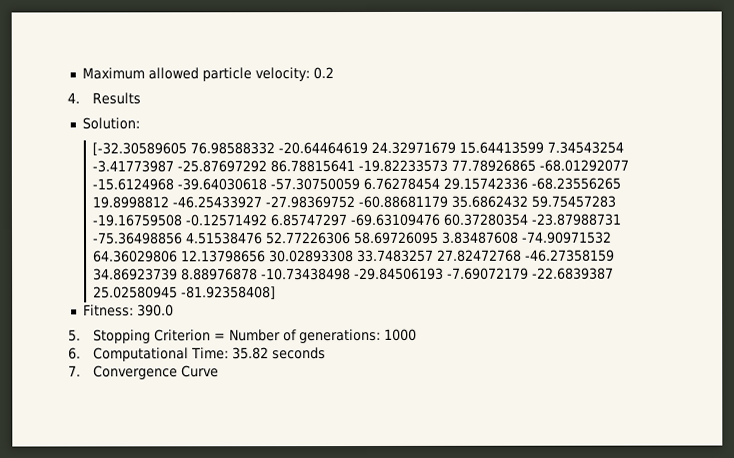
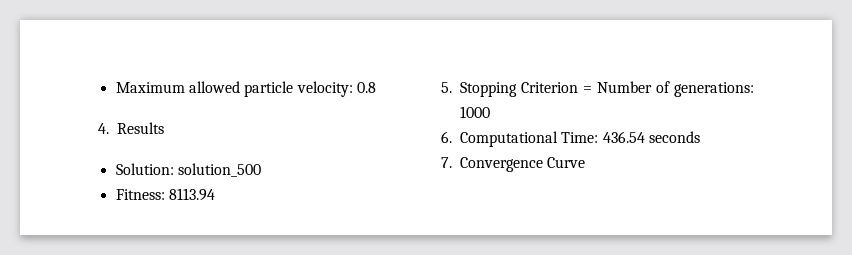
[312,67,334,80] 0.2 -> [356,82,376,93] 0.8
[92,141,625,156] [92,159,630,173] [92,177,622,191] [92,195,617,209] [92,213,622,227] [93,231,613,245] [93,249,616,263] [93,267,615,281] [93,286,277,300] // [-32.30589605 76.98588332 -20.64464619 24.32971679 15.64413599 7.34543254 -3.41773987 -25.87697292 86.78815641 -19.82233573 77.78926865 -68.01292077 -15.6124968 -39.64030618 -57.30750059 6.76278454 29.15742336 -68.23556265 19.8998812 -46.25433927 -27.98369752 -60.88681179 35.6862432 59.75457283 -19.16759508 -0.12571492 6.85747297 -69.63109476 60.37280354 -23.87988731 -75.36498856 4.51538476 52.77226306 58.69726095 3.83487608 -74.90971532 64.36029806 12.13798656 30.02893308 33.7483257 27.82472768 -46.27358159 34.86923739 8.88976878 -10.73438498 -29.84506193 -7.69072179 -22.6839387 25.02580945 -81.92358408] -> [177,163,261,177] solution_500
[136,304,174,317] 390.0 -> [168,188,215,201] 8113.94
[232,347,270,360] 35.82 -> [602,131,645,143] 436.54

